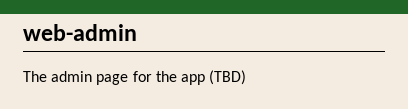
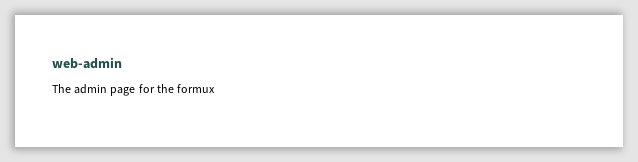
[180,70,247,85] app (TBD) -> [177,84,216,93] formux

